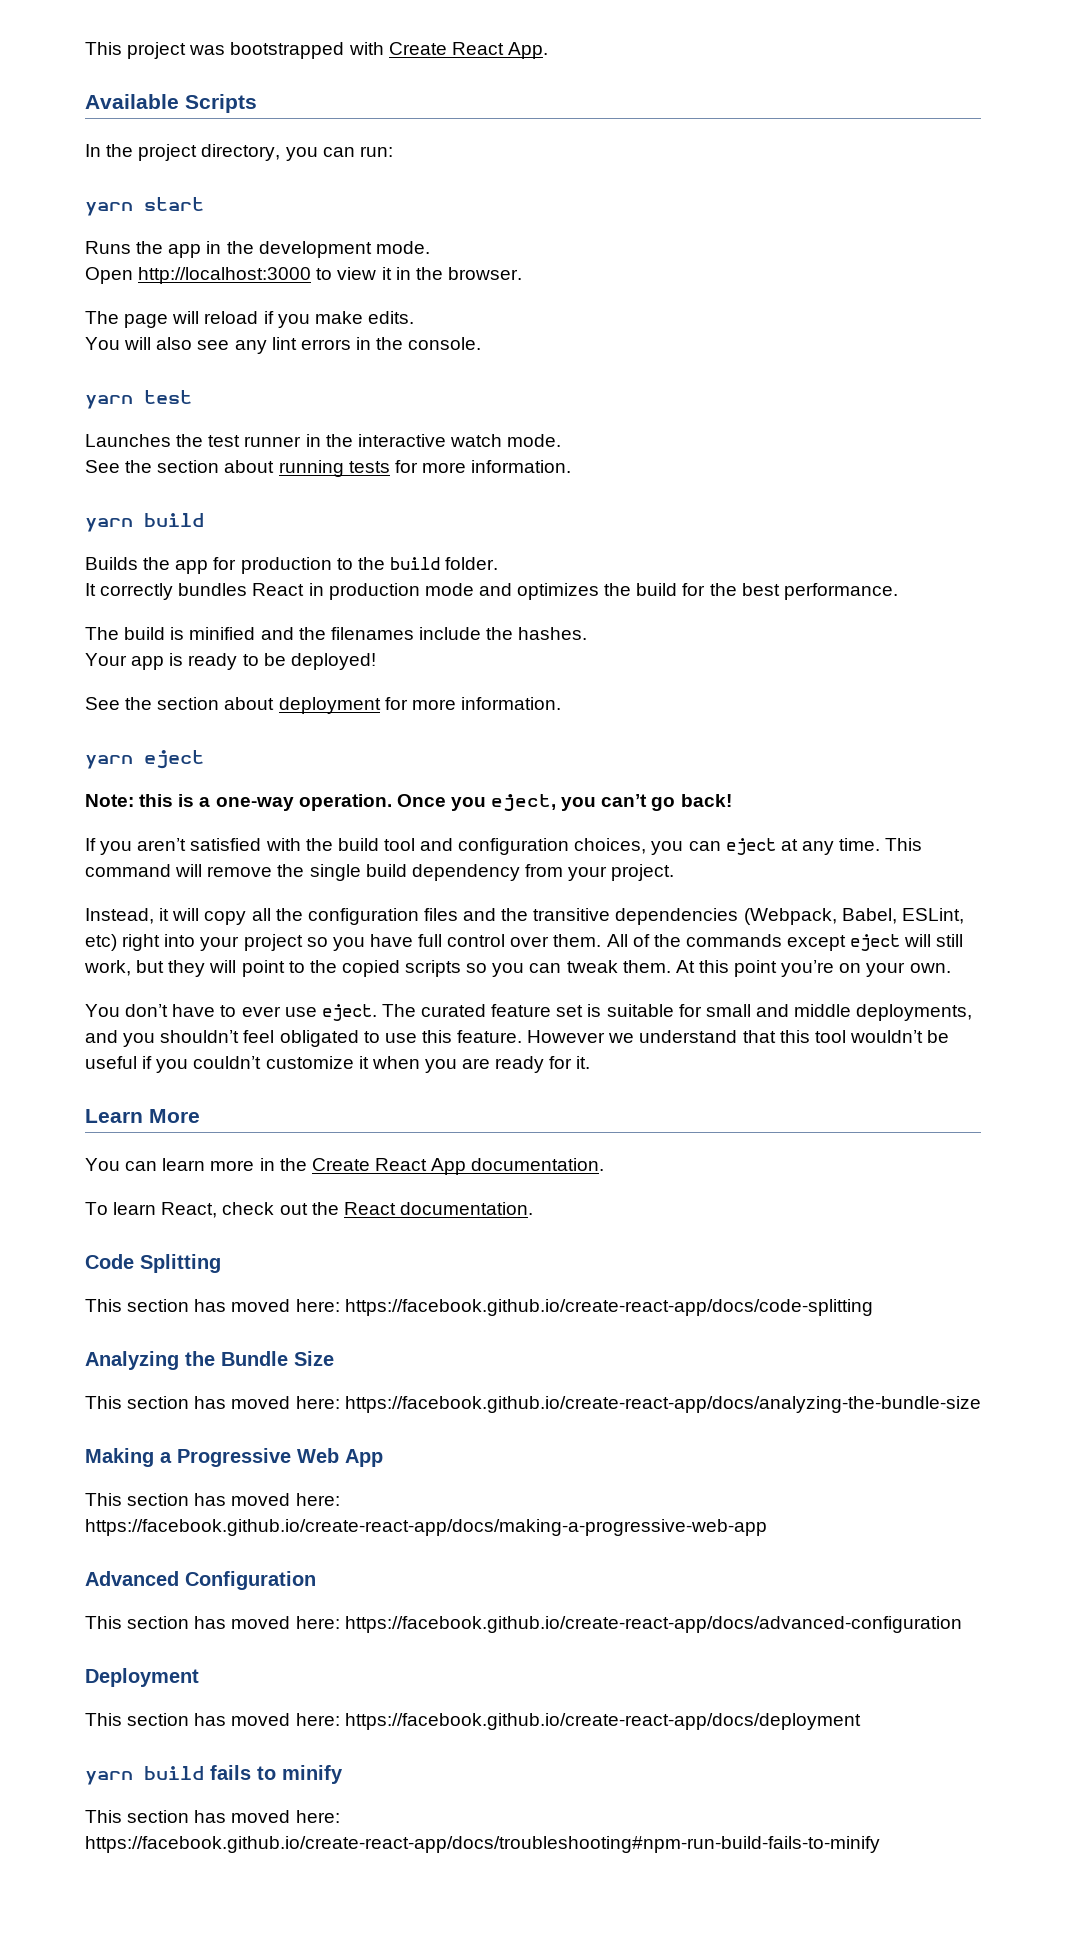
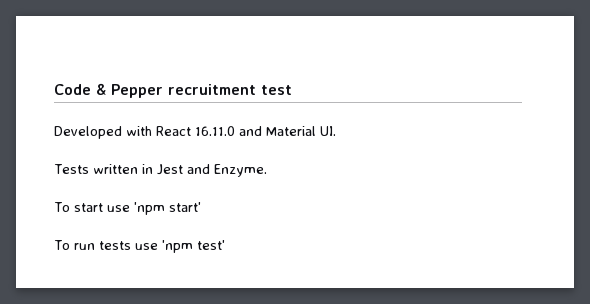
[85,42,548,59] [85,94,257,113] [85,144,393,161] [85,197,204,216] [85,241,430,258] [85,267,522,284] [85,311,414,328] [85,337,482,354] [85,390,192,409] [85,434,562,447] [85,460,572,477] [85,513,204,532] [85,557,499,574] [85,583,898,600] [85,627,588,640] [85,653,376,670] [85,697,561,714] [85,750,204,769] [85,794,732,812] [85,838,923,855] [85,864,675,881] [85,908,964,925] [85,934,964,951] [84,960,951,977] [85,1004,973,1021] [85,1030,950,1047] [85,1056,591,1073] [85,1109,200,1123] [85,1158,605,1175] [85,1202,533,1218] [85,1254,221,1273] [85,1299,873,1316] [85,1351,334,1370] [85,1396,981,1413] [85,1448,383,1467] [85,1493,340,1506] [85,1519,767,1536] [85,1571,316,1590] [85,1616,962,1633] [85,1668,199,1687] [85,1713,861,1730] [85,1765,343,1785] [85,1810,340,1823] [85,1836,880,1853] This project was bootstrapped with Create React App. // Available Scripts // In the project directory, you can run: // yarn start // Runs the app in the development mode. // Open http://localhost:3000 to view it in the browser. // The page will reload if you make edits. // You will also see any lint errors in the console. // yarn test // Launches the test runner in the interactive watch mode. // See the section about running tests for more information. // yarn build // Builds the app for production to the build folder. // It correctly bundles React in production mode and optimizes the build for the best performance. // The build is minified and the filenames include the hashes. // Your app is ready to be deployed! // See the section about deployment for more information. // yarn eject // Note: this is a one-way operation. Once you eject, you can’t go back! // If you aren’t satisfied with the build tool and configuration choices, you can eject at any time. This command will remove the single build dependency from your project. // Instead, it will copy all the configuration files and the transitive dependencies (Webpack, Babel, ESLint, etc) right into your project so you have full control over them. All of the commands except eject will still work, but they will point to the copied scripts so you can tweak them. At this point you’re on your own. // You don’t have to ever use eject. The curated feature set is suitable for small and middle deployments, and you shouldn’t feel obligated to use this feature. However we understand that this tool wouldn’t be useful if you couldn’t customize it when you are ready for it. // Learn More // You can learn more in the Create React App documentation. // To learn React, check out the React documentation. // Code Splitting // This section has moved here: https://facebook.github.io/create-react-app/docs/code-splitting // Analyzing the Bundle Size // This section has moved here: https://facebook.github.io/create-react-app/docs/analyzing-the-bundle-size // Making a Progressive Web App // This section has moved here: https://facebook.github.io/create-react-app/docs/making-a-progressive-web-app // Advanced Configuration // This section has moved here: https://facebook.github.io/create-react-app/docs/advanced-configuration // Deployment // This section has moved here: https://facebook.github.io/create-react-app/docs/deployment // yarn build fails to minify // This section has moved here: https://facebook.github.io/create-react-app/docs/troubleshooting#npm-run-build-fails-to-minify -> [54,83,292,98] [54,126,336,139] [54,164,267,177] [54,202,201,215] [54,240,225,253] Code & Pepper recruitment test // Developed with React 16.11.0 and Material UI. // Tests written in Jest and Enzyme. // To start use 'npm start' // To run tests use 'npm test'

